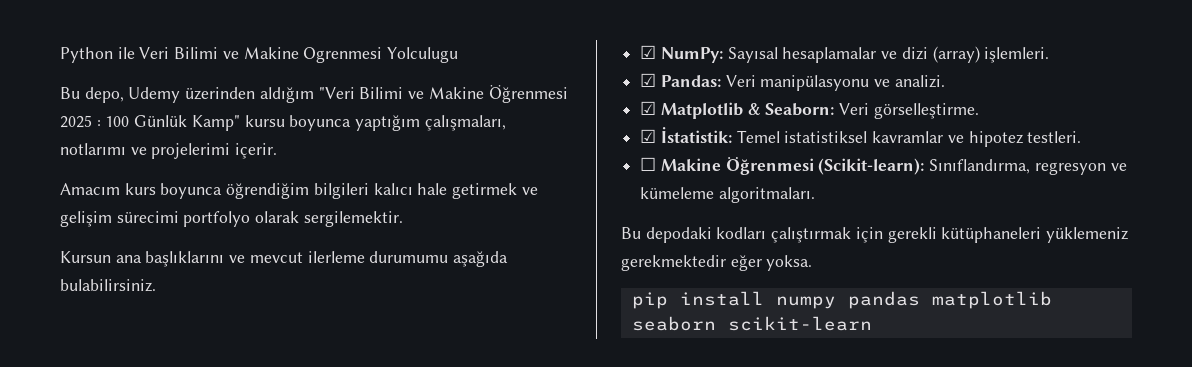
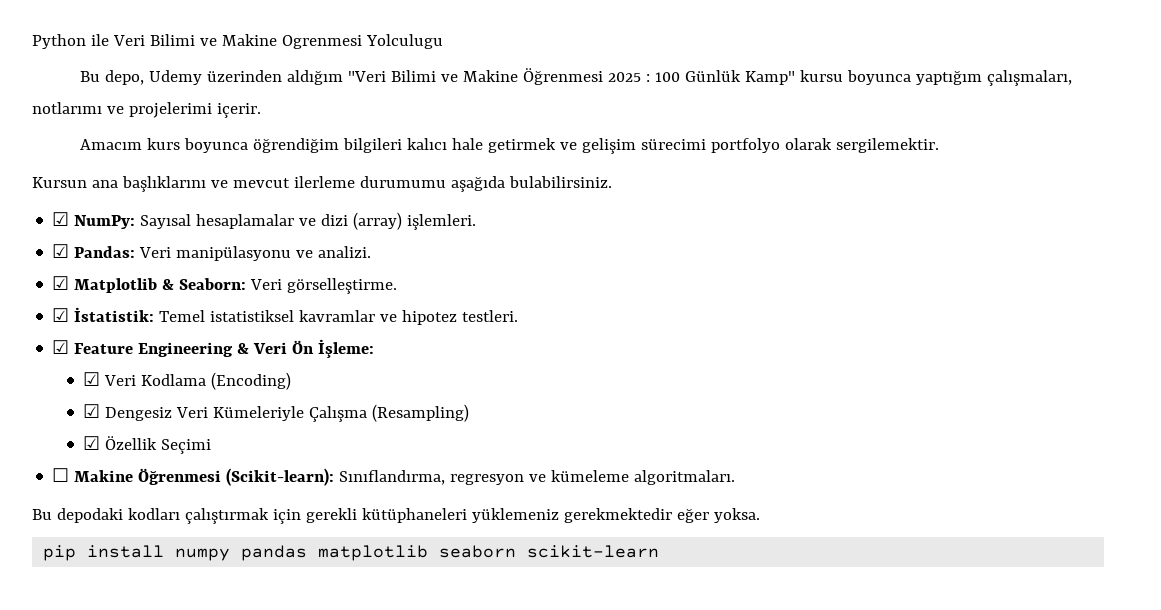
(1082, 137) none -> [52,339,375,358] [83,372,292,390] [83,404,470,422] [83,436,212,454] // ☑ Feature Engineering & Veri Ön İşleme: // ☑ Veri Kodlama (Encoding) // ☑ Dengesiz Veri Kümeleriyle Çalışma (Resampling) // ☑ Özellik Seçimi

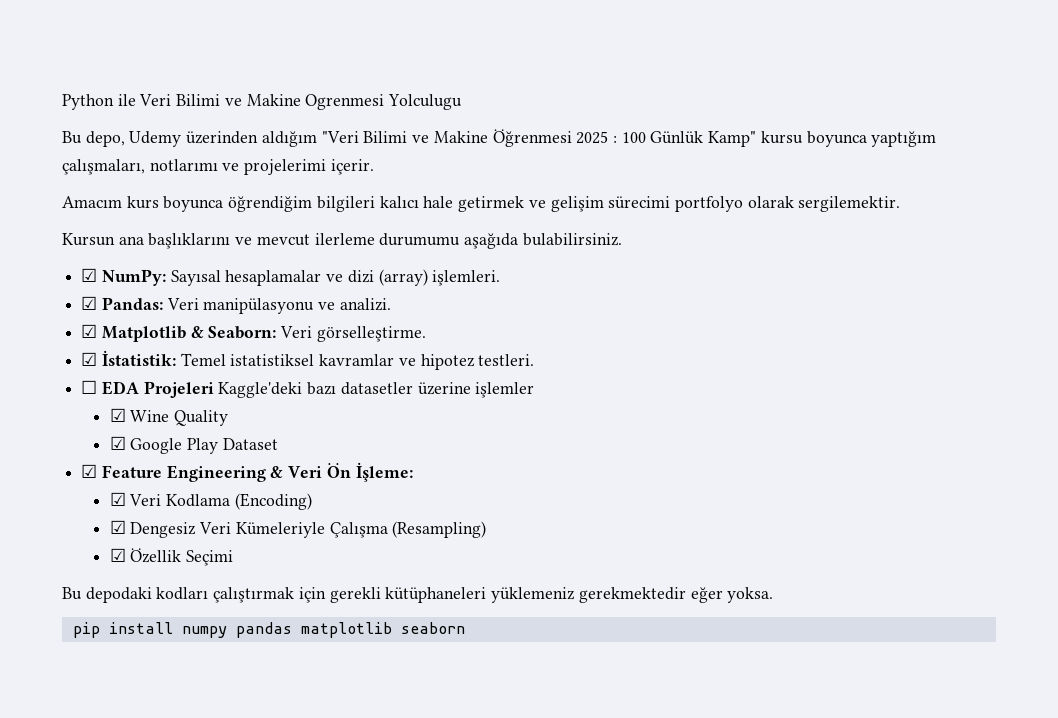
(519, 316) none -> [81,380,535,398] [109,408,229,426] [109,436,278,454] // ☐ EDA Projeleri Kaggle'deki bazı datasetler üzerine işlemler // ☑ Wine Quality // ☑ Google Play Dataset
[52,468,736,486] // ☐ Makine Öğrenmesi (Scikit-learn): Sınıflandırma, regresyon ve kümeleme algoritmaları. -> (234, 558) none
[527,545,660,558] scikit-learn -> (465, 628) none

